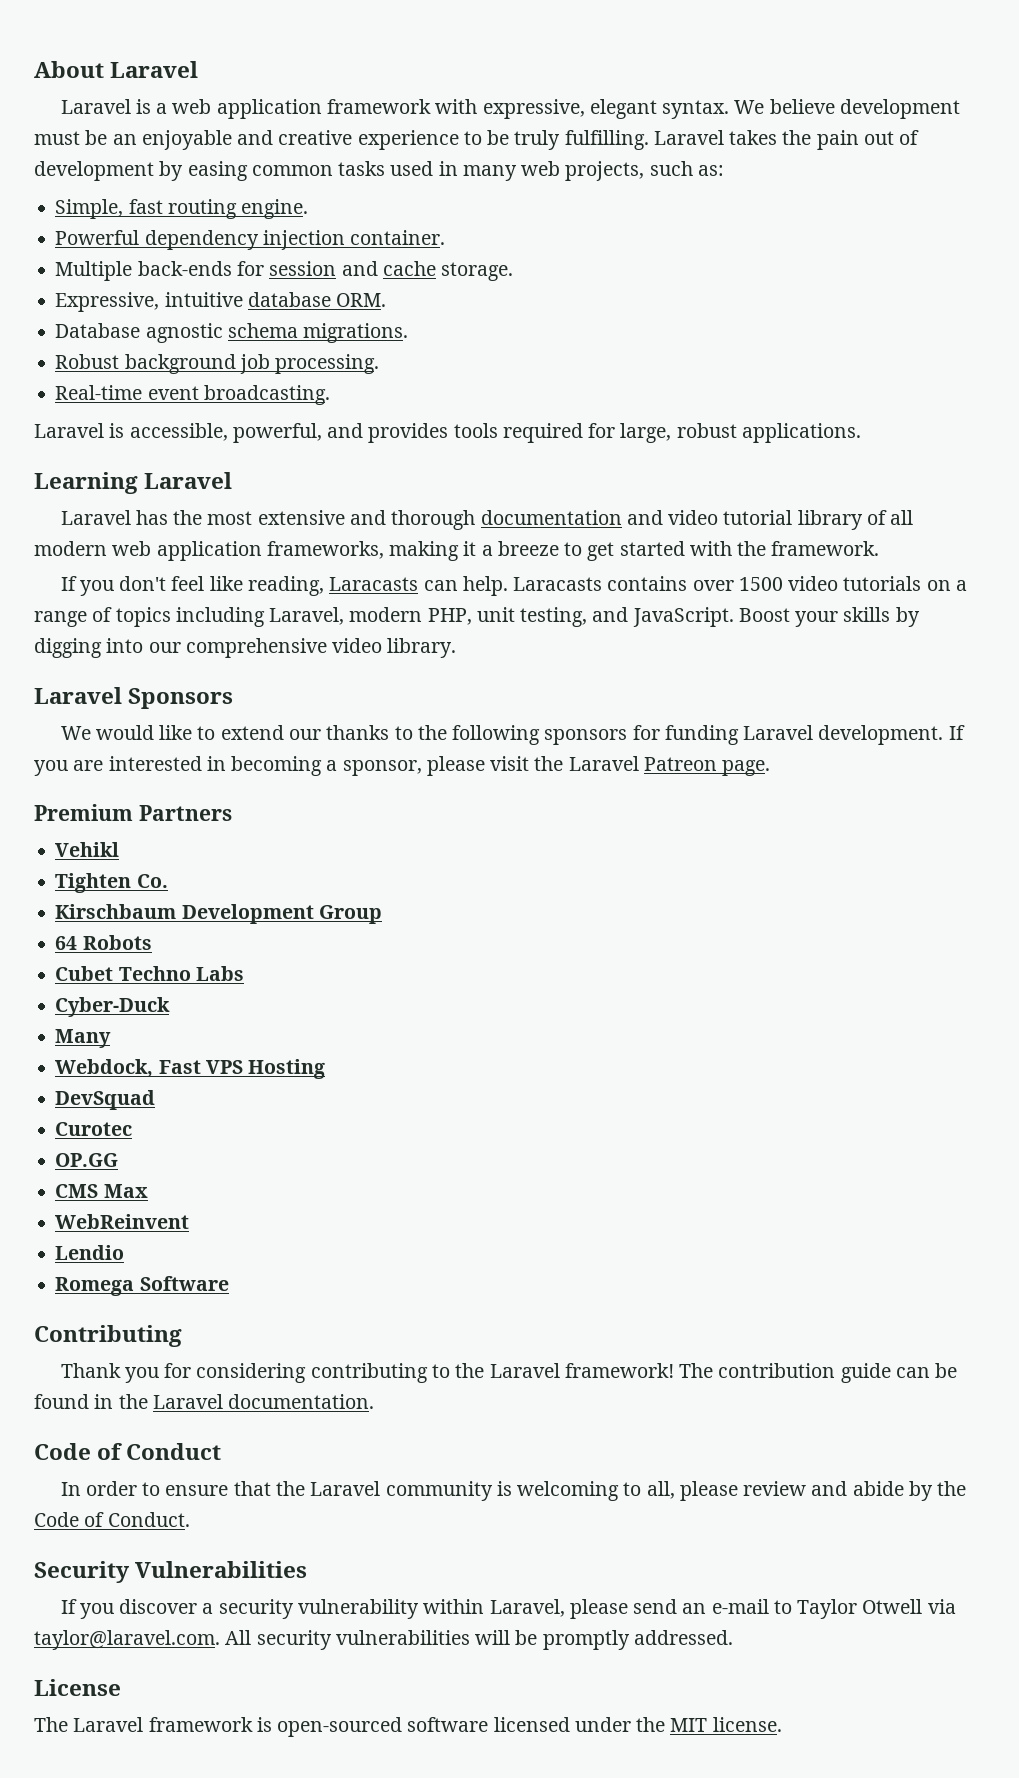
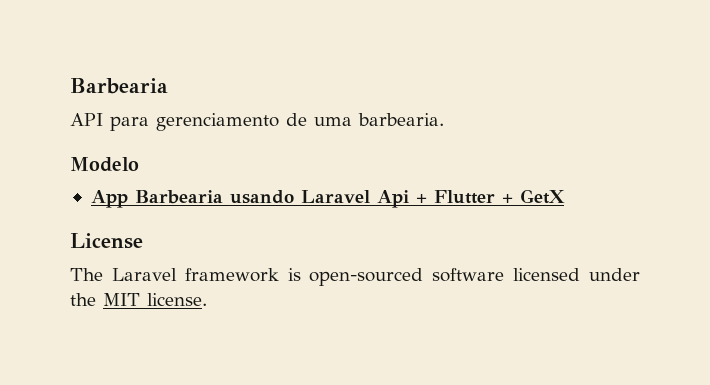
[34,61,199,78] [60,99,960,119] [34,130,920,150] [34,161,724,181] [55,199,309,219] [55,230,446,250] [55,261,514,281] [55,292,387,312] [55,323,409,343] [55,354,380,374] [55,385,330,405] [34,423,861,443] [34,472,233,494] [60,510,914,530] [34,541,880,561] [60,576,967,596] [34,607,920,627] [34,638,457,658] [34,687,234,709] [60,725,965,745] [34,756,771,776] [34,804,232,821] [55,842,120,857] [55,873,168,893] [55,904,382,924] [55,935,152,950] [55,966,244,981] [55,997,171,1017] [55,1029,112,1048] [55,1059,326,1079] [55,1090,156,1110] [55,1122,133,1136] [55,1153,119,1167] [55,1184,148,1198] [55,1214,190,1229] [55,1245,125,1260] [55,1276,229,1296] [34,1325,182,1347] [60,1363,958,1383] [34,1394,375,1409] [34,1443,222,1460] [60,1481,967,1501] [34,1512,190,1527] [34,1561,308,1583] [60,1599,956,1619] [34,1630,733,1650] About Laravel // Laravel is a web application framework with expressive, elegant syntax. We believe development must be an enjoyable and creative experience to be truly fulfilling. Laravel takes the pain out of development by easing common tasks used in many web projects, such as: // Simple, fast routing engine. // Powerful dependency injection container. // Multiple back-ends for session and cache storage. // Expressive, intuitive database ORM. // Database agnostic schema migrations. // Robust background job processing. // Real-time event broadcasting. // Laravel is accessible, powerful, and provides tools required for large, robust applications. // Learning Laravel // Laravel has the most extensive and thorough documentation and video tutorial library of all modern web application frameworks, making it a breeze to get started with the framework. // If you don't feel like reading, Laracasts can help. Laracasts contains over 1500 video tutorials on a range of topics including Laravel, modern PHP, unit testing, and JavaScript. Boost your skills by digging into our comprehensive video library. // Laravel Sponsors // We would like to extend our thanks to the following sponsors for funding Laravel development. If you are interested in becoming a sponsor, please visit the Laravel Patreon page. // Premium Partners // Vehikl // Tighten Co. // Kirschbaum Development Group // 64 Robots // Cubet Techno Labs // Cyber-Duck // Many // Webdock, Fast VPS Hosting // DevSquad // Curotec // OP.GG // CMS Max // WebReinvent // Lendio // Romega Software // Contributing // Thank you for considering contributing to the Laravel framework! The contribution guide can be found in the Laravel documentation. // Code of Conduct // In order to ensure that the Laravel community is welcoming to all, please review and abide by the Code of Conduct. // Security Vulnerabilities // If you discover a security vulnerability within Laravel, please send an e-mail to Taylor Otwell via taylor@laravel.com. All security vulnerabilities will be promptly addressed. -> [70,78,168,94] [70,113,444,131] [70,157,139,172] [90,189,565,208] Barbearia // API para gerenciamento de uma barbearia. // Modelo // App Barbearia usando Laravel Api + Flutter + GetX

